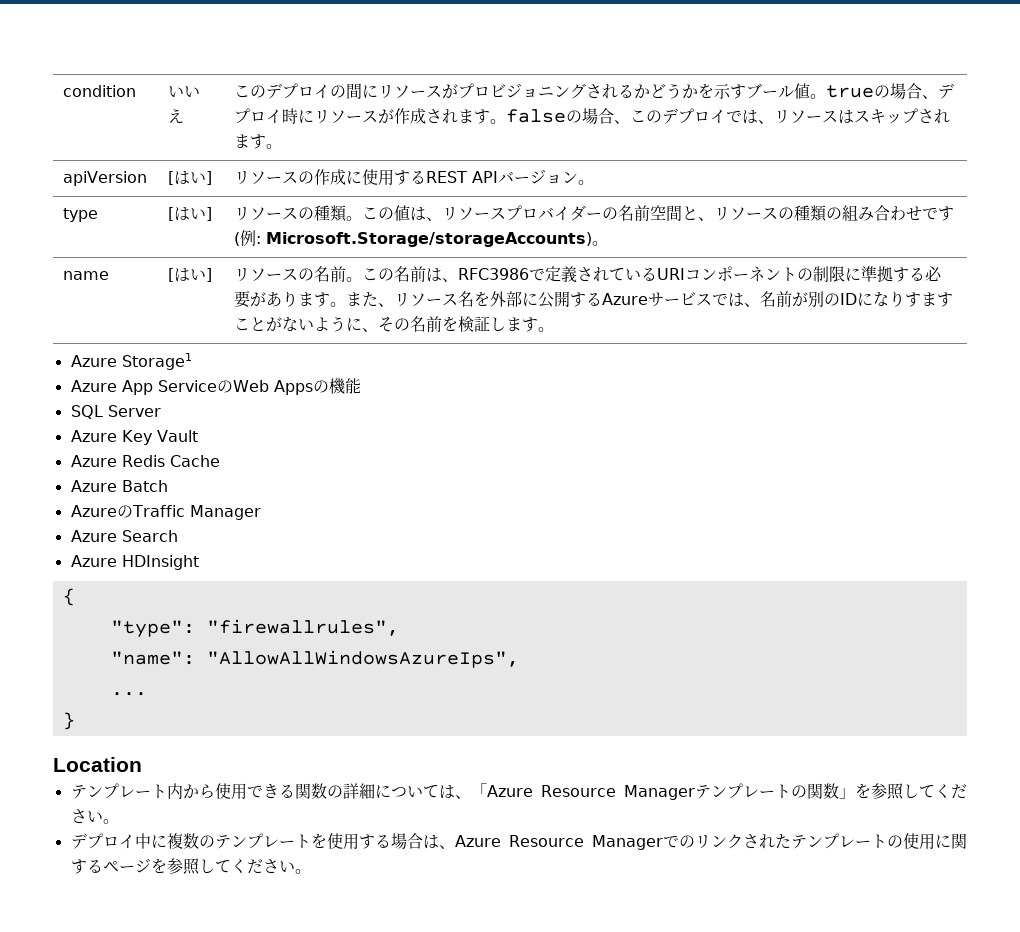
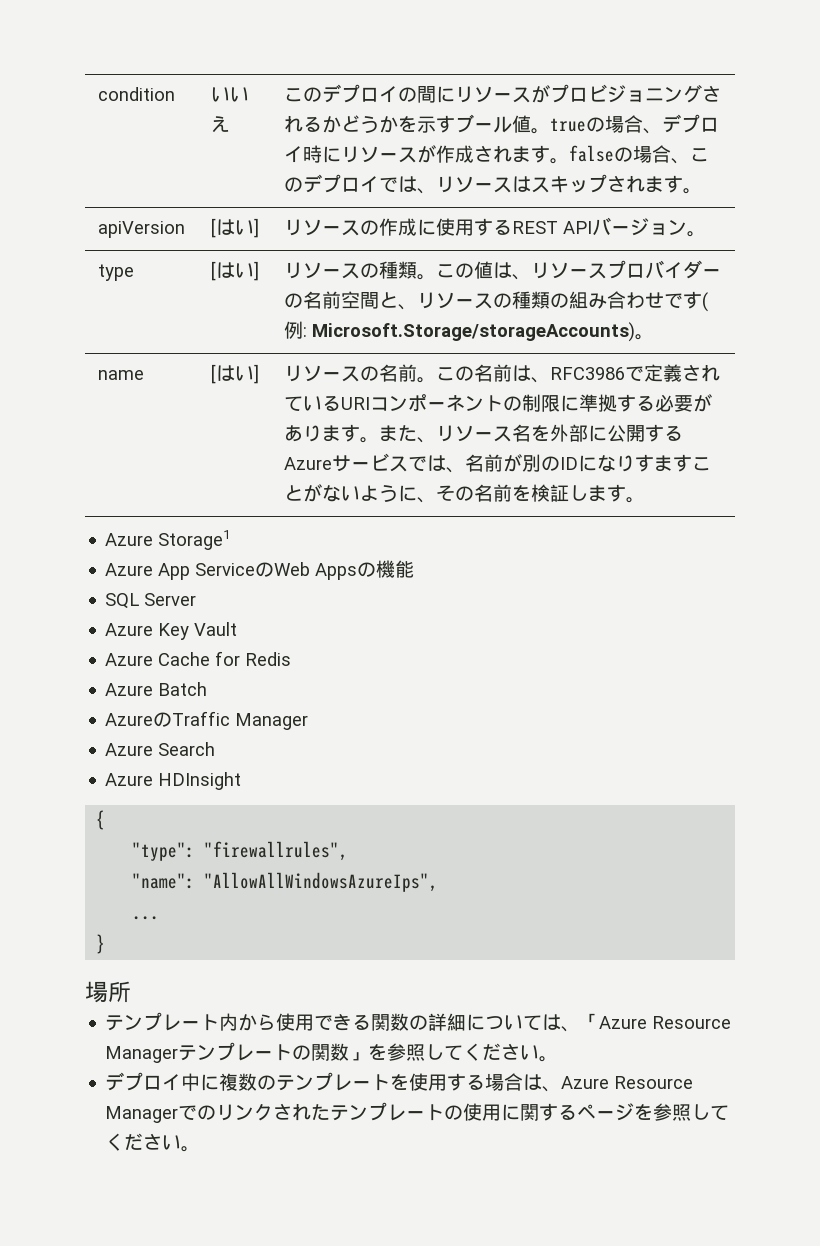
(117, 461) none -> [158,651,241,666] Cache for
[169,455,220,467] Cache -> (292, 659) none
[53,757,142,772] Location -> [85,981,131,1003] 場所

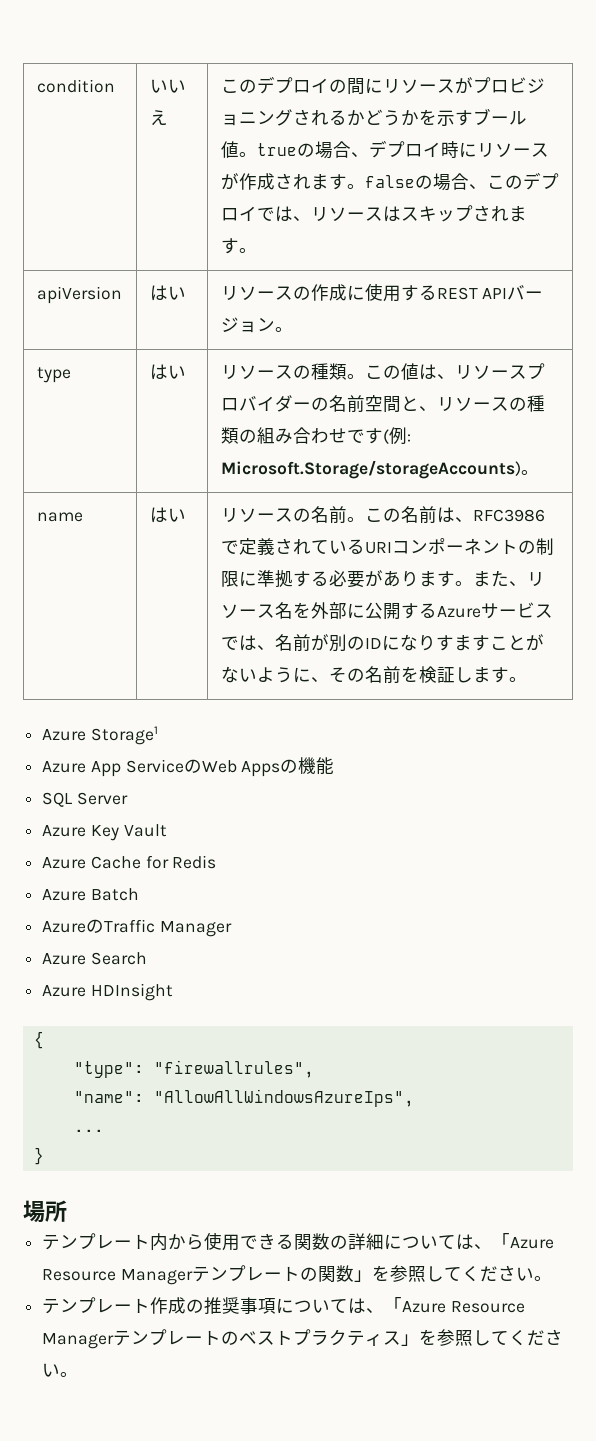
[210,218,259,238] [はい] -> [149,285,186,301] はい
[210,261,259,281] [はい] -> [149,364,186,380] はい
[210,364,259,384] [はい] -> [149,507,186,523] はい
[105,1072,694,1092] [105,1102,635,1123] デプロイ中に複数のテンプレートを使用する場合は、Azure Resource Managerでのリンクされたテンプレートの使用に関するページ -> [42,1297,525,1315] [42,1329,420,1349] テンプレート作成の推奨事項については、「Azure Resource Managerテンプレートのベストプラクティス」

